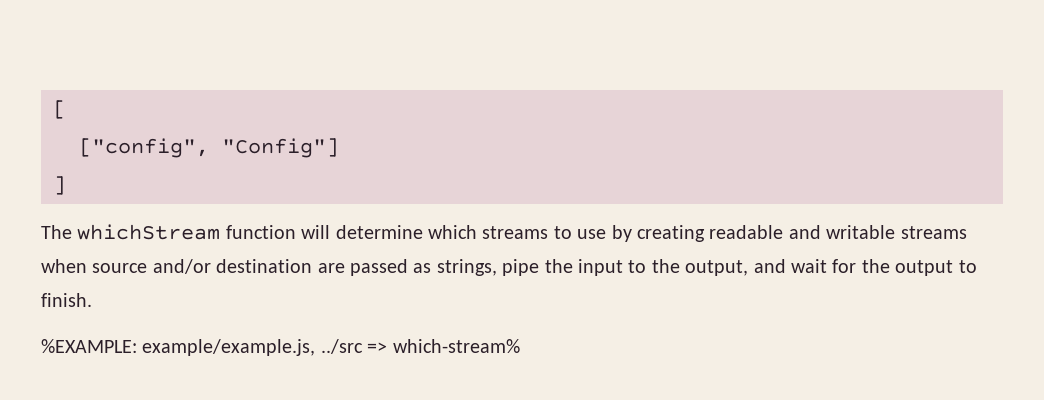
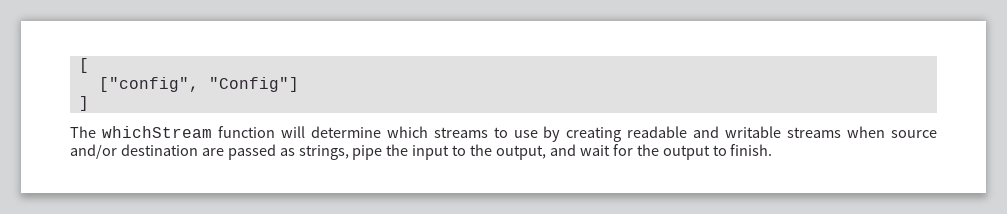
[41,339,520,356] // %EXAMPLE: example/example.js, ../src => which-stream% -> (773, 150) none

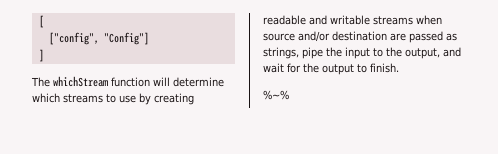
(773, 150) none -> [263,90,289,100] // %~%

